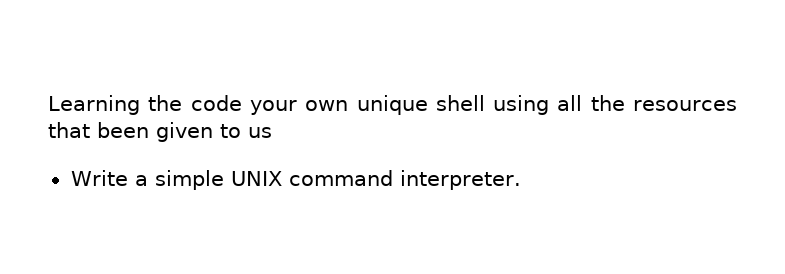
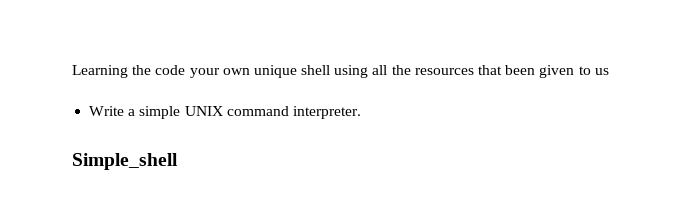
(521, 180) none -> [72,153,178,170] // Simple_shell

